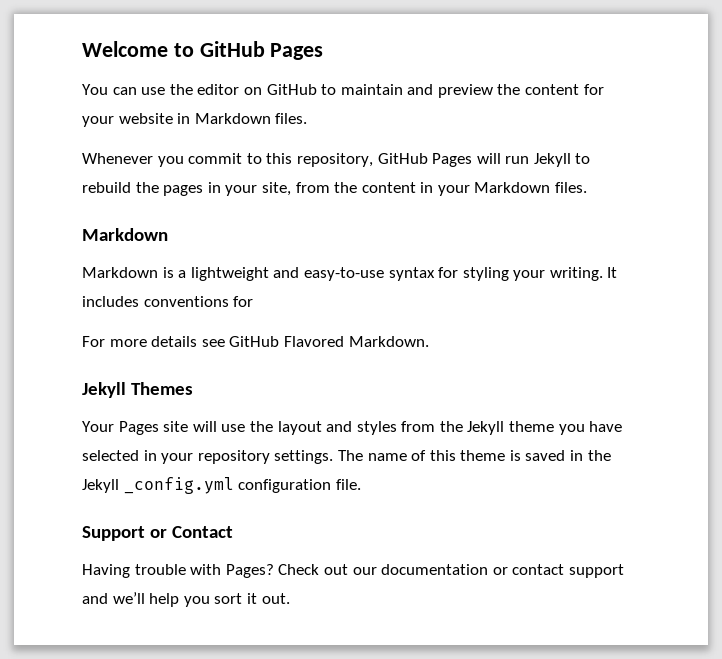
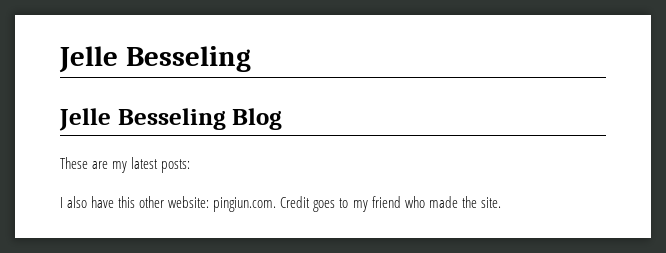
[82,41,324,60] [82,84,604,98] [82,113,308,127] [82,153,591,167] [82,182,588,196] [82,228,168,241] [82,267,618,281] [82,296,254,307] [82,336,429,347] [82,382,194,398] [82,421,623,435] [82,450,611,464] [82,477,361,494] [82,526,234,541] [82,564,624,578] [82,592,290,607] Welcome to GitHub Pages // You can use the editor on GitHub to maintain and preview the content for your website in Markdown files. // Whenever you commit to this repository, GitHub Pages will run Jekyll to rebuild the pages in your site, from the content in your Markdown files. // Markdown // Markdown is a lightweight and easy-to-use syntax for styling your writing. It includes conventions for // For more details see GitHub Flavored Markdown. // Jekyll Themes // Your Pages site will use the layout and styles from the Jekyll theme you have selected in your repository settings. The name of this theme is saved in the Jekyll _config.yml configuration file. // Support or Contact // Having trouble with Pages? Check out our documentation or contact support and we’ll help you sort it out. -> [59,46,251,73] [59,108,283,131] [60,157,191,173] [60,196,501,212] Jelle Besseling // Jelle Besseling Blog // These are my latest posts: // I also have this other website: pingiun.com. Credit goes to my friend who made the site.

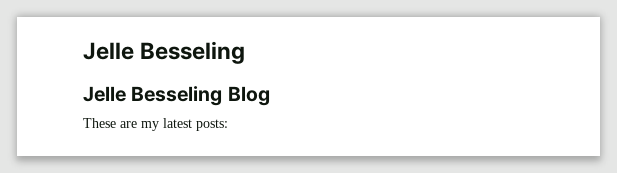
[60,196,501,212] // I also have this other website: pingiun.com. Credit goes to my friend who made the site. -> (228, 125) none

